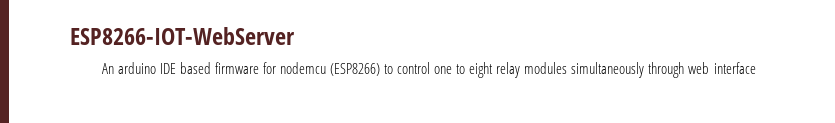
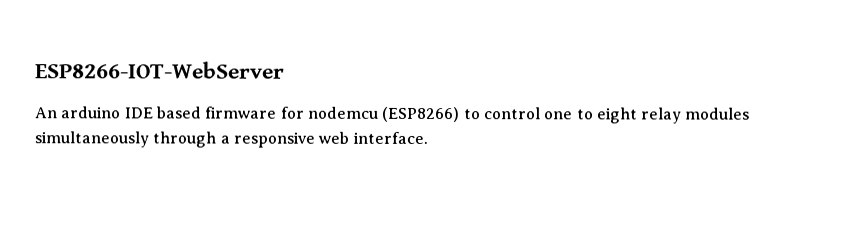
[688,62,756,74] web interface -> [219,131,428,148] a responsive web interface.

